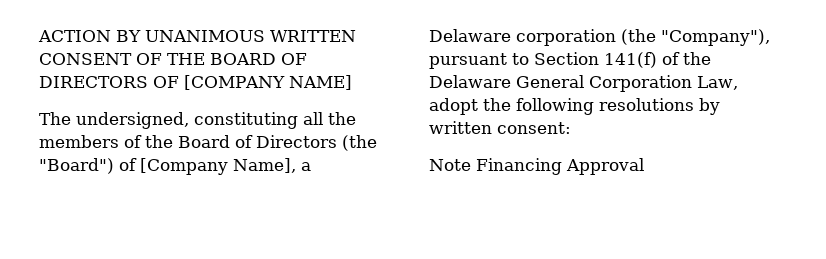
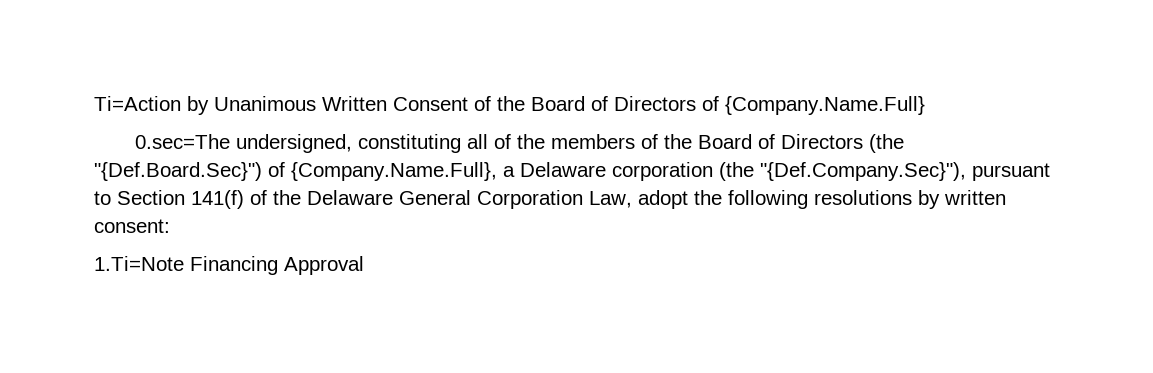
[38,30,356,42] [39,53,307,65] [39,75,352,90] [39,112,71,125] ACTION BY UNANIMOUS WRITTEN CONSENT OF THE BOARD OF DIRECTORS OF [COMPANY NAME] // The -> [94,96,925,115] [134,134,230,149] Ti=Action by Unanimous Written Consent of the Board of Directors of {Company.Name.Full} // 0.sec=The
(323, 118) none -> [493,134,511,149] of
[39,158,296,175] "Board") of [Company Name], -> [94,162,497,181] "{Def.Board.Sec}") of {Company.Name.Full},
[661,29,770,46] "Company"), -> [760,162,966,181] "{Def.Company.Sec}"),
[429,159,471,171] Note -> [94,256,184,271] 1.Ti=Note

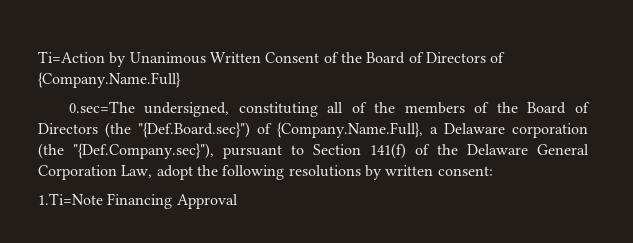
[94,162,262,181] "{Def.Board.Sec}") -> [138,122,250,138] "{Def.Board.sec}")
[760,162,966,181] "{Def.Company.Sec}"), -> [73,143,214,159] "{Def.Company.sec}"),

